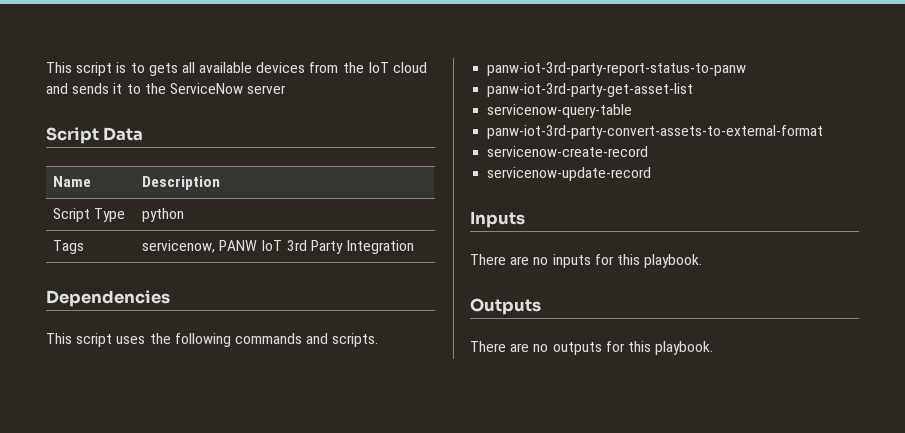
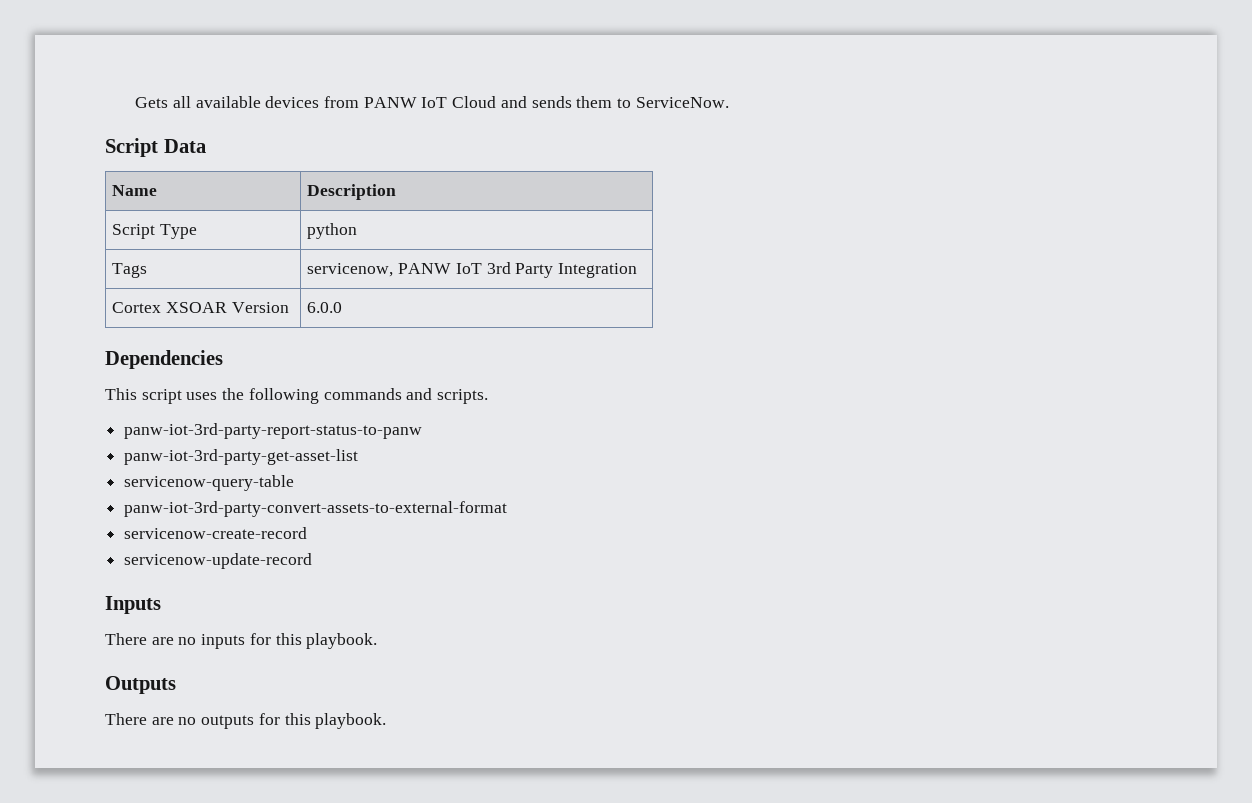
[46,62,428,76] [46,83,287,94] This script is to gets all available devices from the IoT cloud and sends it to the ServiceNow server -> [135,96,729,108] Gets all available devices from PANW IoT Cloud and sends them to ServiceNow.
(414, 247) none -> [112,302,289,313] [307,302,343,313] // Cortex XSOAR Version | 6.0.0

